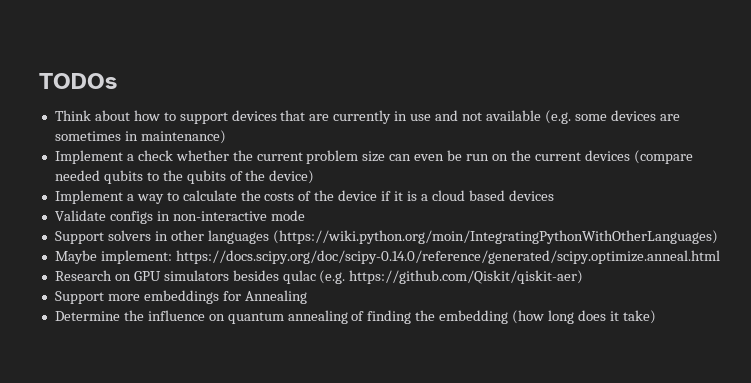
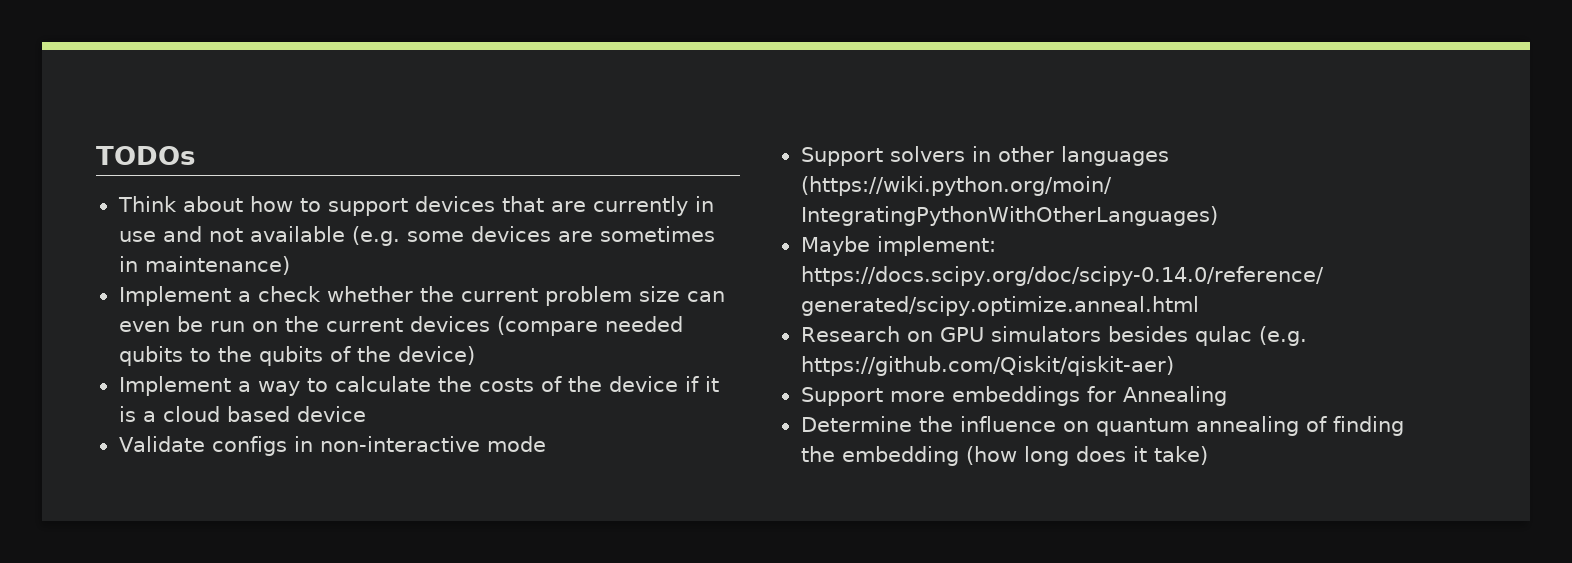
[508,190,554,201] devices -> [296,406,366,422] device

